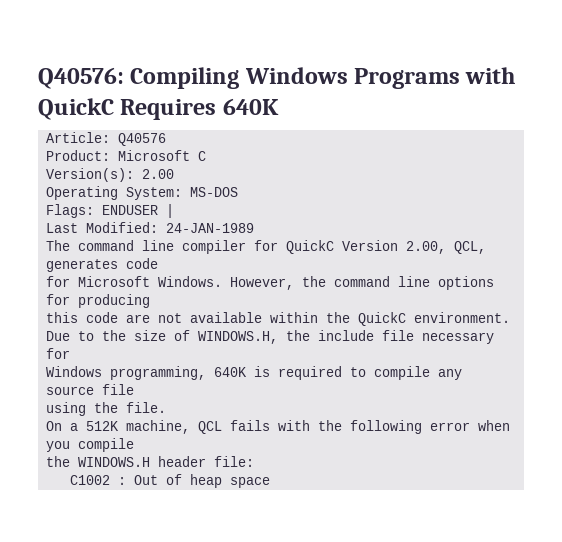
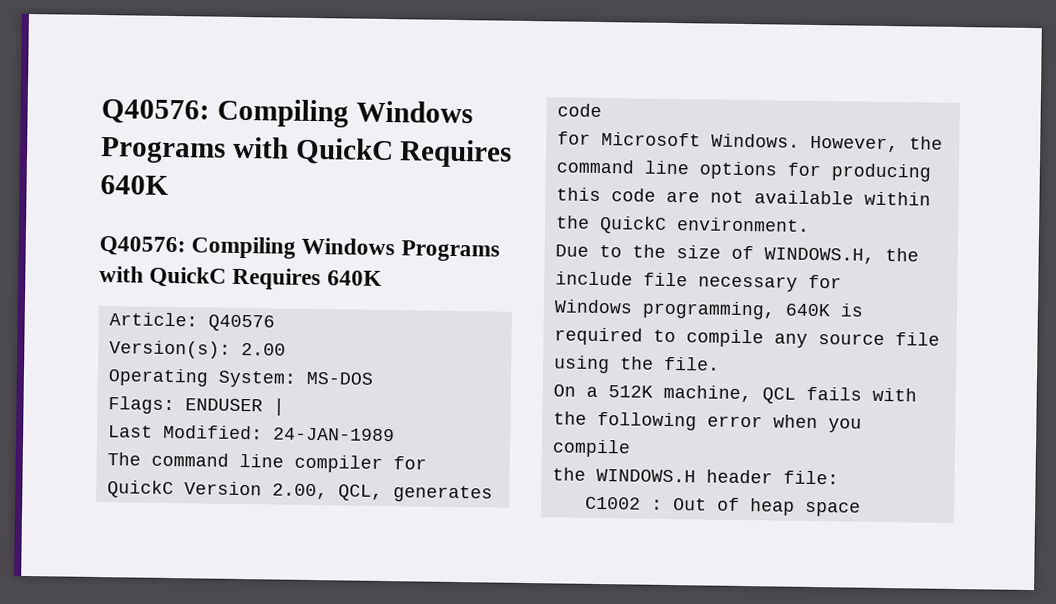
[38,67,516,89] [38,98,279,120] Q40576: Compiling Windows Programs with QuickC Requires 640K -> [101,98,473,128] [100,136,513,168] [100,175,169,195] [99,236,500,262] [99,266,382,291] Q40576: Compiling Windows Programs with QuickC Requires 640K // Q40576: Compiling Windows Programs with QuickC Requires 640K
[45,150,206,161] // Product: Microsoft C -> (276, 323) none

